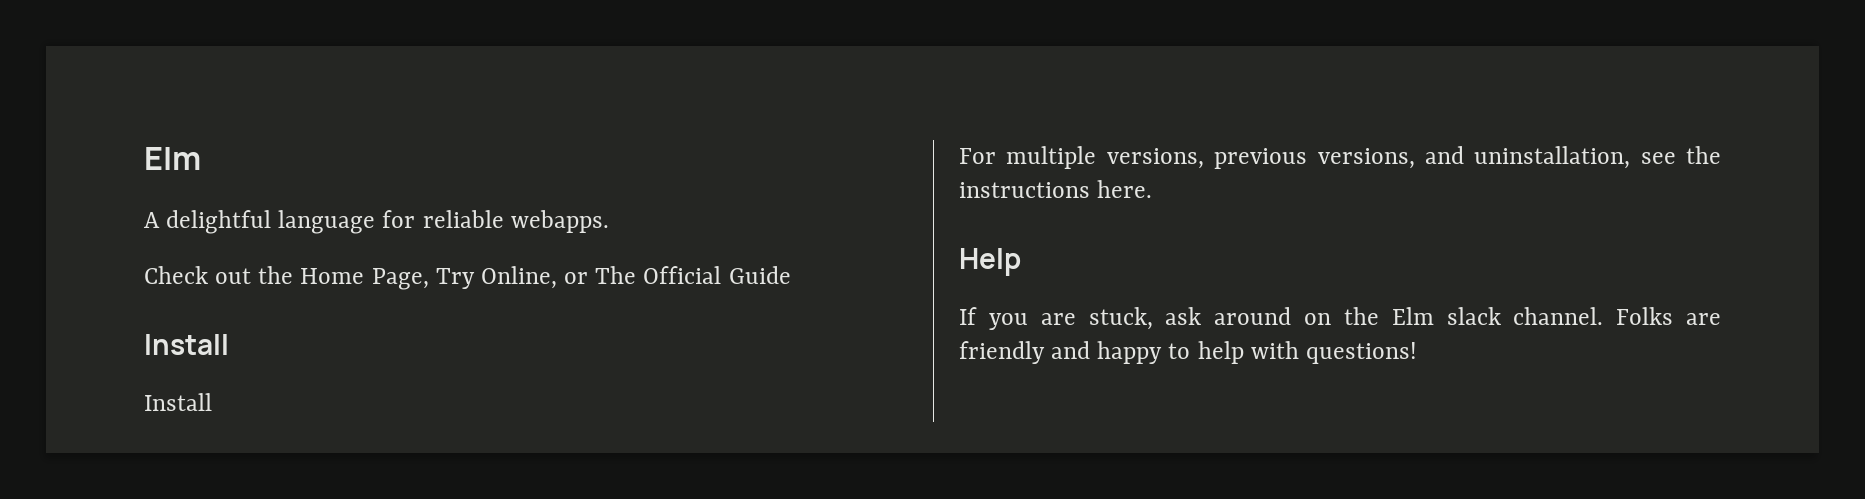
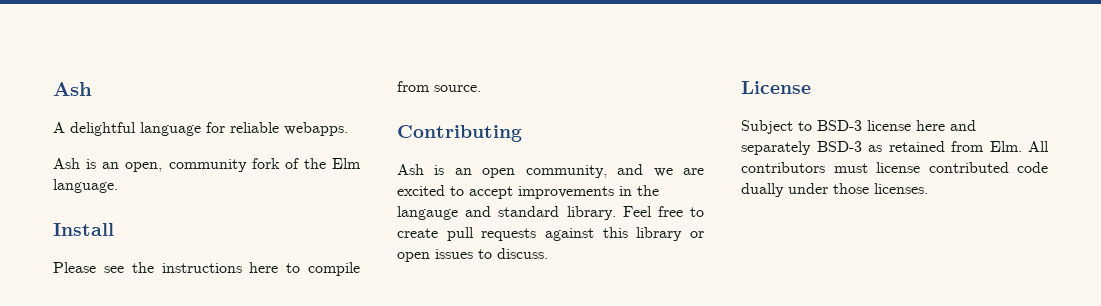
[144,147,201,170] Elm -> [53,82,92,96] Ash
[144,266,791,290] [144,334,229,355] [144,393,212,411] [959,146,1721,169] [959,180,1153,198] [959,248,1021,276] [959,307,1721,330] [959,341,1417,364] Check out the Home Page, Try Online, or The Official Guide // Install // Install // For multiple versions, previous versions, and uninstallation, see the instructions here. // Help // If you are stuck, ask around on the Elm slack channel. Folks are friendly and happy to help with questions! -> [53,158,361,172] [53,179,118,193] [53,223,114,236] [53,262,360,276] [397,81,481,92] [397,125,522,142] [397,164,704,178] [397,185,659,199] [397,206,704,220] [397,227,704,241] [397,248,548,262] [741,81,811,94] [741,120,976,134] [741,141,1049,155] [741,162,1048,173] [741,183,928,197] Ash is an open, community fork of the Elm language. // Install // Please see the instructions here to compile from source. // Contributing // Ash is an open community, and we are excited to accept improvements in the langauge and standard library. Feel free to create pull requests against this library or open issues to discuss. // License // Subject to BSD-3 license here and separately BSD-3 as retained from Elm. All contributors must license contributed code dually under those licenses.

